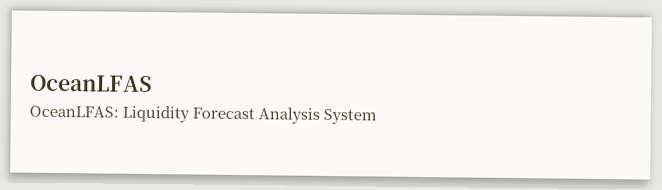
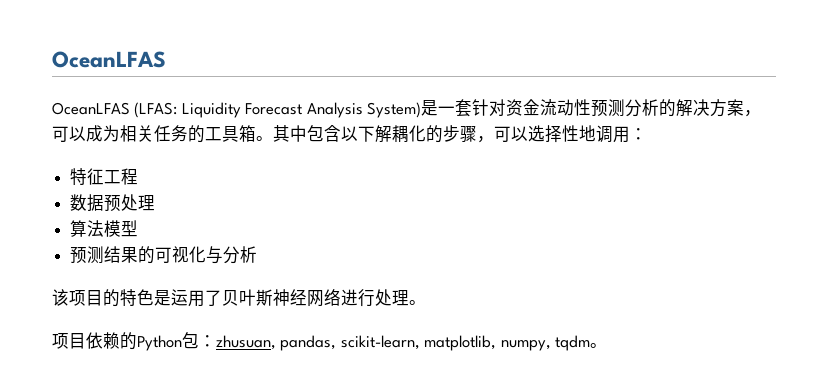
[29,105,119,118] OceanLFAS: -> [52,102,178,118] OceanLFAS (LFAS:
[323,108,378,125] System -> [367,99,762,118] [52,125,647,143] [70,168,139,185] [70,194,156,212] [70,220,139,237] [70,246,258,264] [52,289,426,307] [52,332,608,351] System)是一套针对资金流动性预测分析的解决方案，可以成为相关任务的工具箱。其中包含以下解耦化的步骤，可以选择性地调用： // 特征工程 // 数据预处理 // 算法模型 // 预测结果的可视化与分析 // 该项目的特色是运用了贝叶斯神经网络进行处理。 // 项目依赖的Python包：zhusuan, pandas, scikit-learn, matplotlib, numpy, tqdm。

